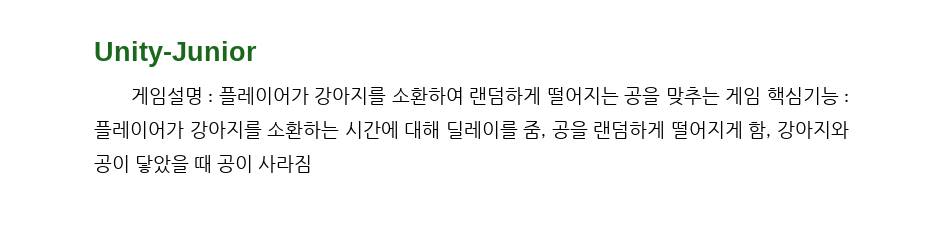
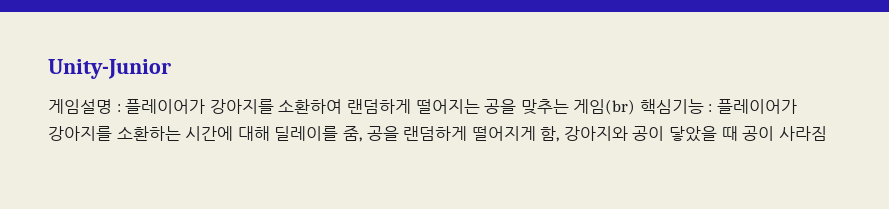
[725,87,762,105] 게임 -> [573,99,636,115] 게임(br)

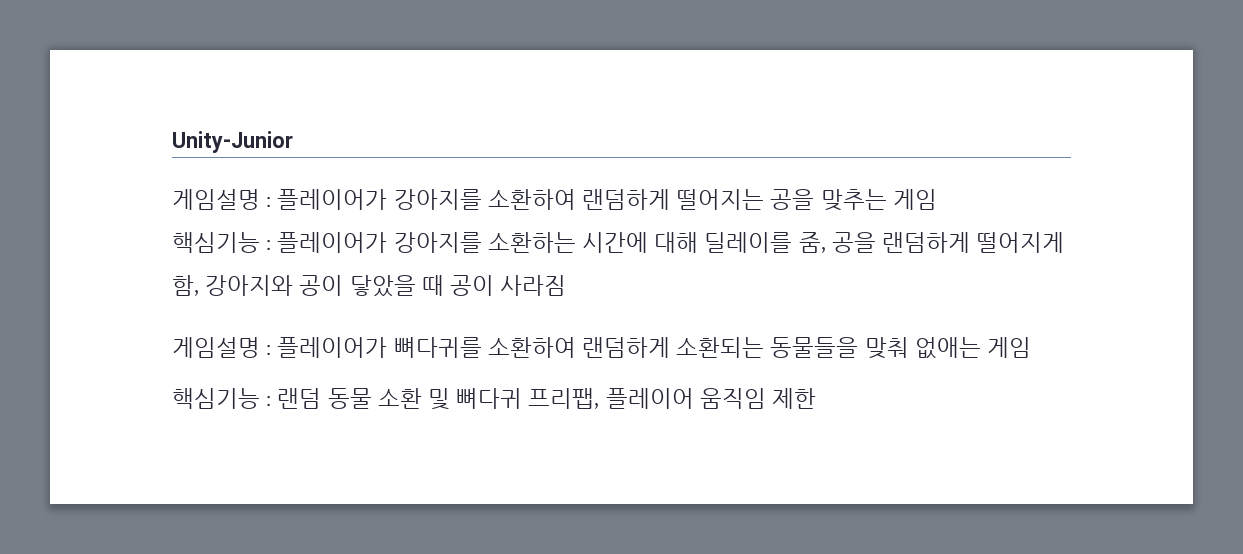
[573,99,636,115] 게임(br) -> [892,189,937,210] 게임 //
(827, 133) none -> [172,337,1032,359] [172,388,817,410] // 게임설명 : 플레이어가 뼈다귀를 소환하여 랜덤하게 소환되는 동물들을 맞춰 없애는 게임 // 핵심기능 : 랜덤 동물 소환 및 뼈다귀 프리팹, 플레이어 움직임 제한

